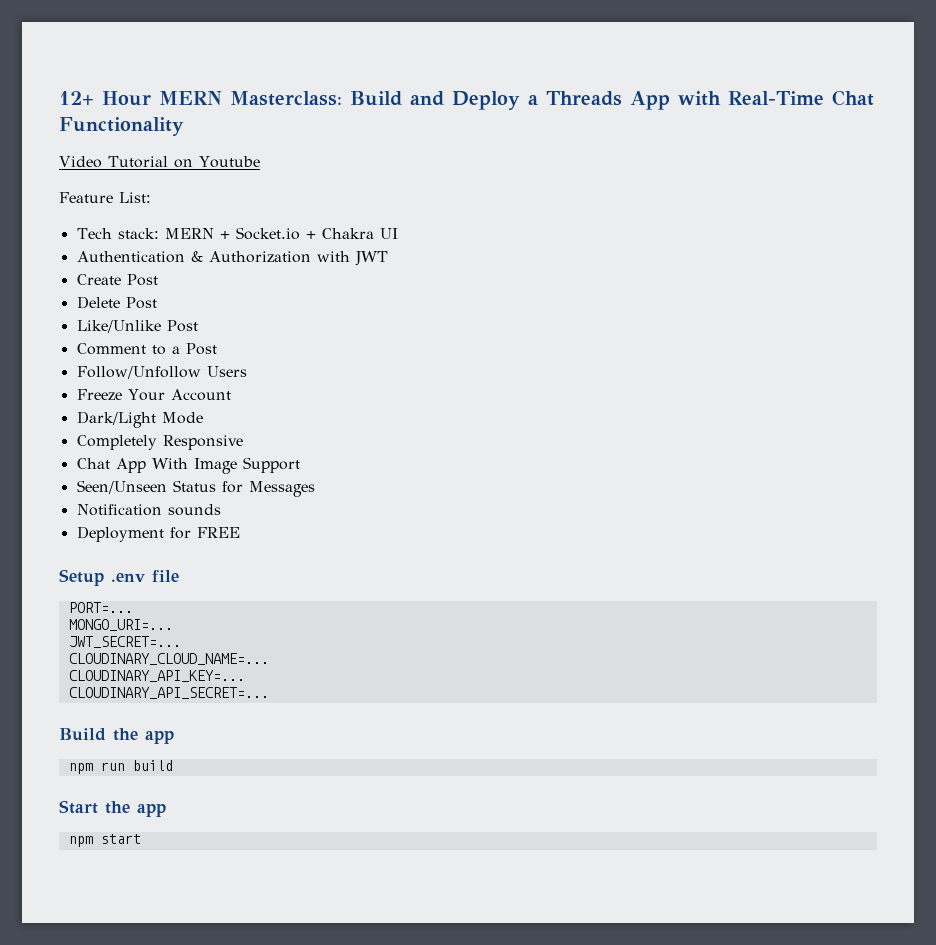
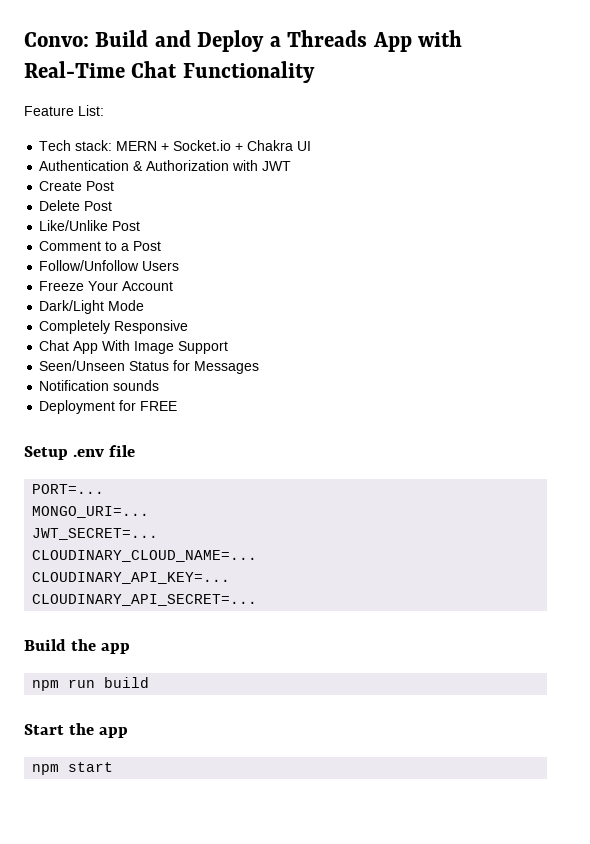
[59,91,342,106] 12+ Hour MERN Masterclass: -> [24,32,89,47] Convo:
[59,156,260,168] // Video Tutorial on Youtube -> (315, 72) none

